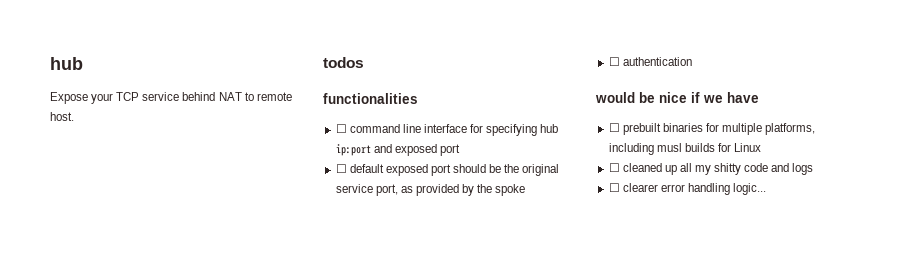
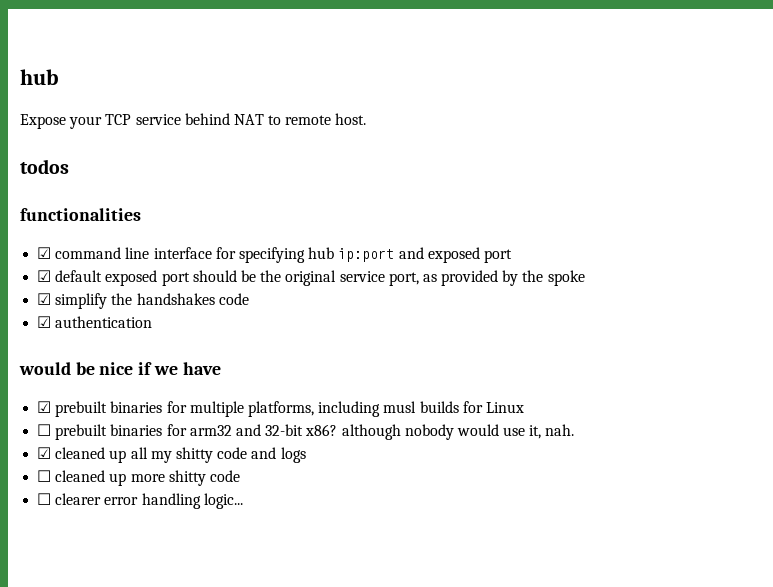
[335,124,347,133] ☐ -> [37,247,52,259] ☑
[335,164,347,173] ☐ -> [37,270,52,282] ☑
[608,57,620,66] ☐ -> [37,293,249,309] [37,316,52,328] ☑ simplify the handshakes code // ☑
[608,123,620,132] ☐ -> [37,401,52,413] ☑
(620, 167) none -> [55,424,575,440] [37,447,52,459] prebuilt binaries for arm32 and 32-bit x86? although nobody would use it, nah. // ☑
(814, 169) none -> [37,470,240,486] // ☐ cleaned up more shitty code

